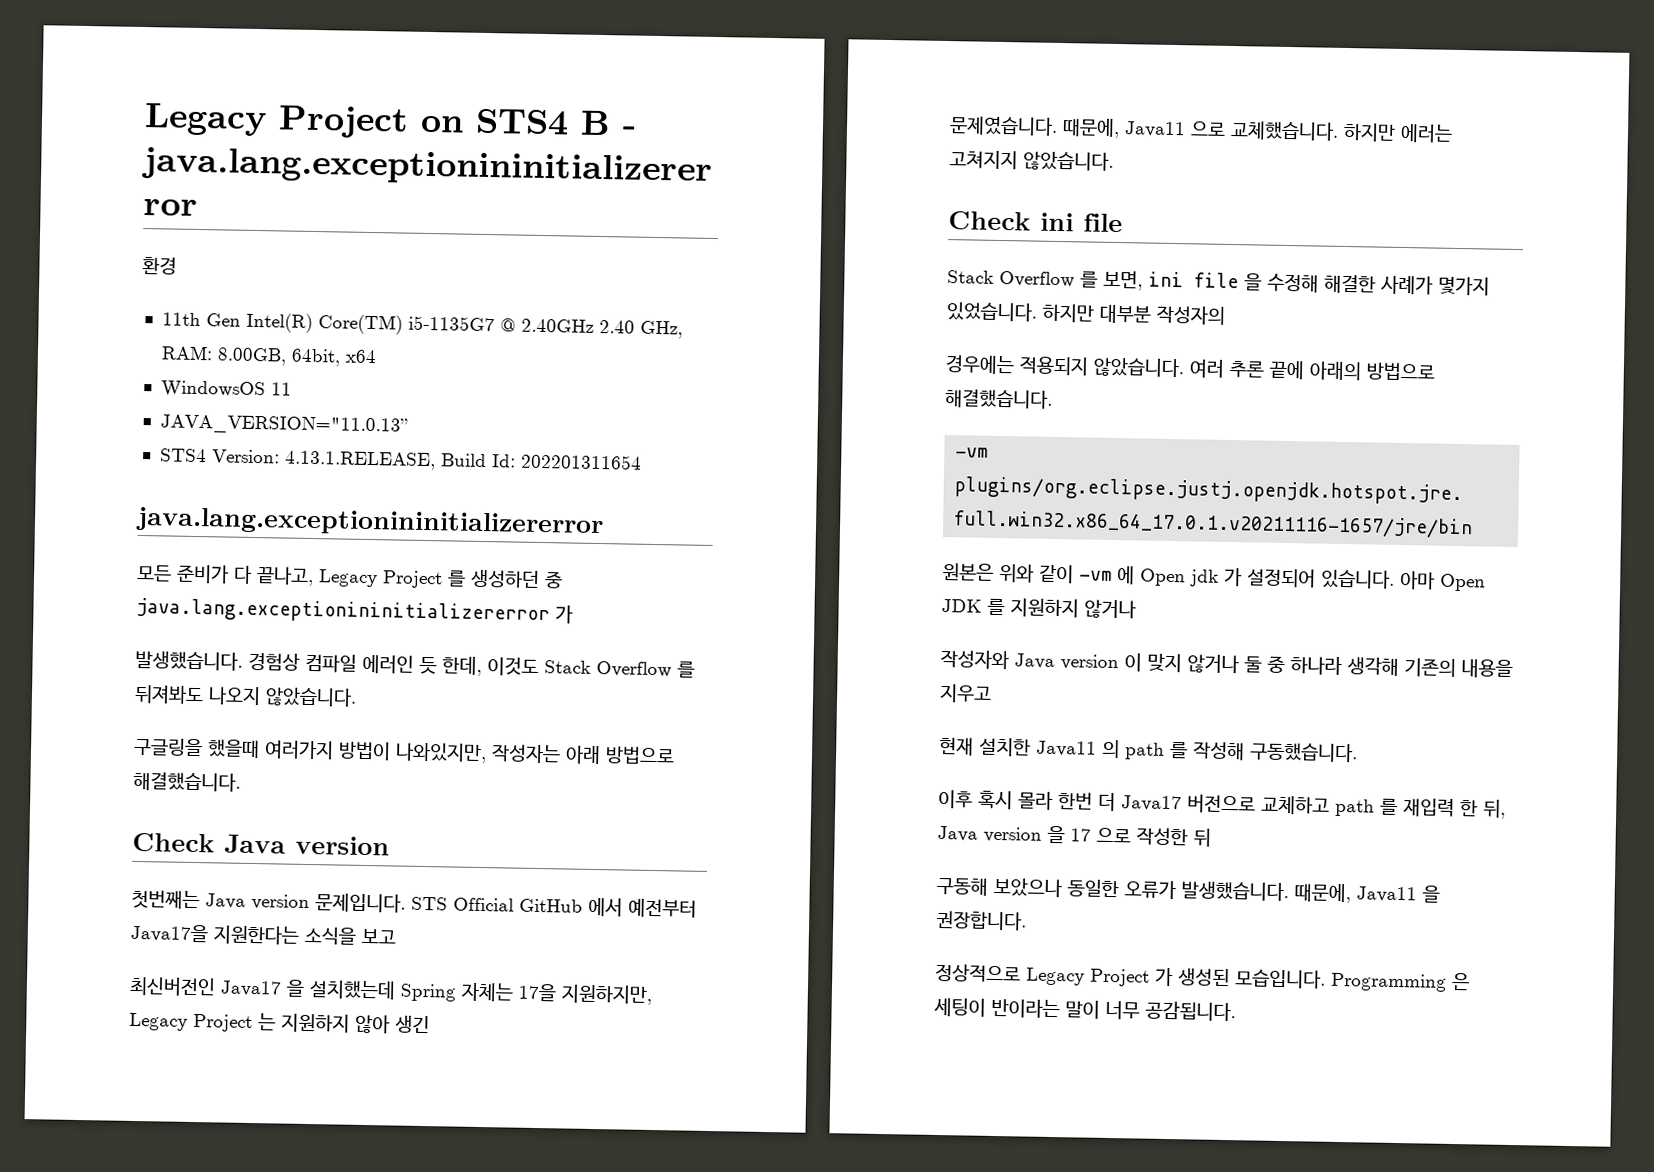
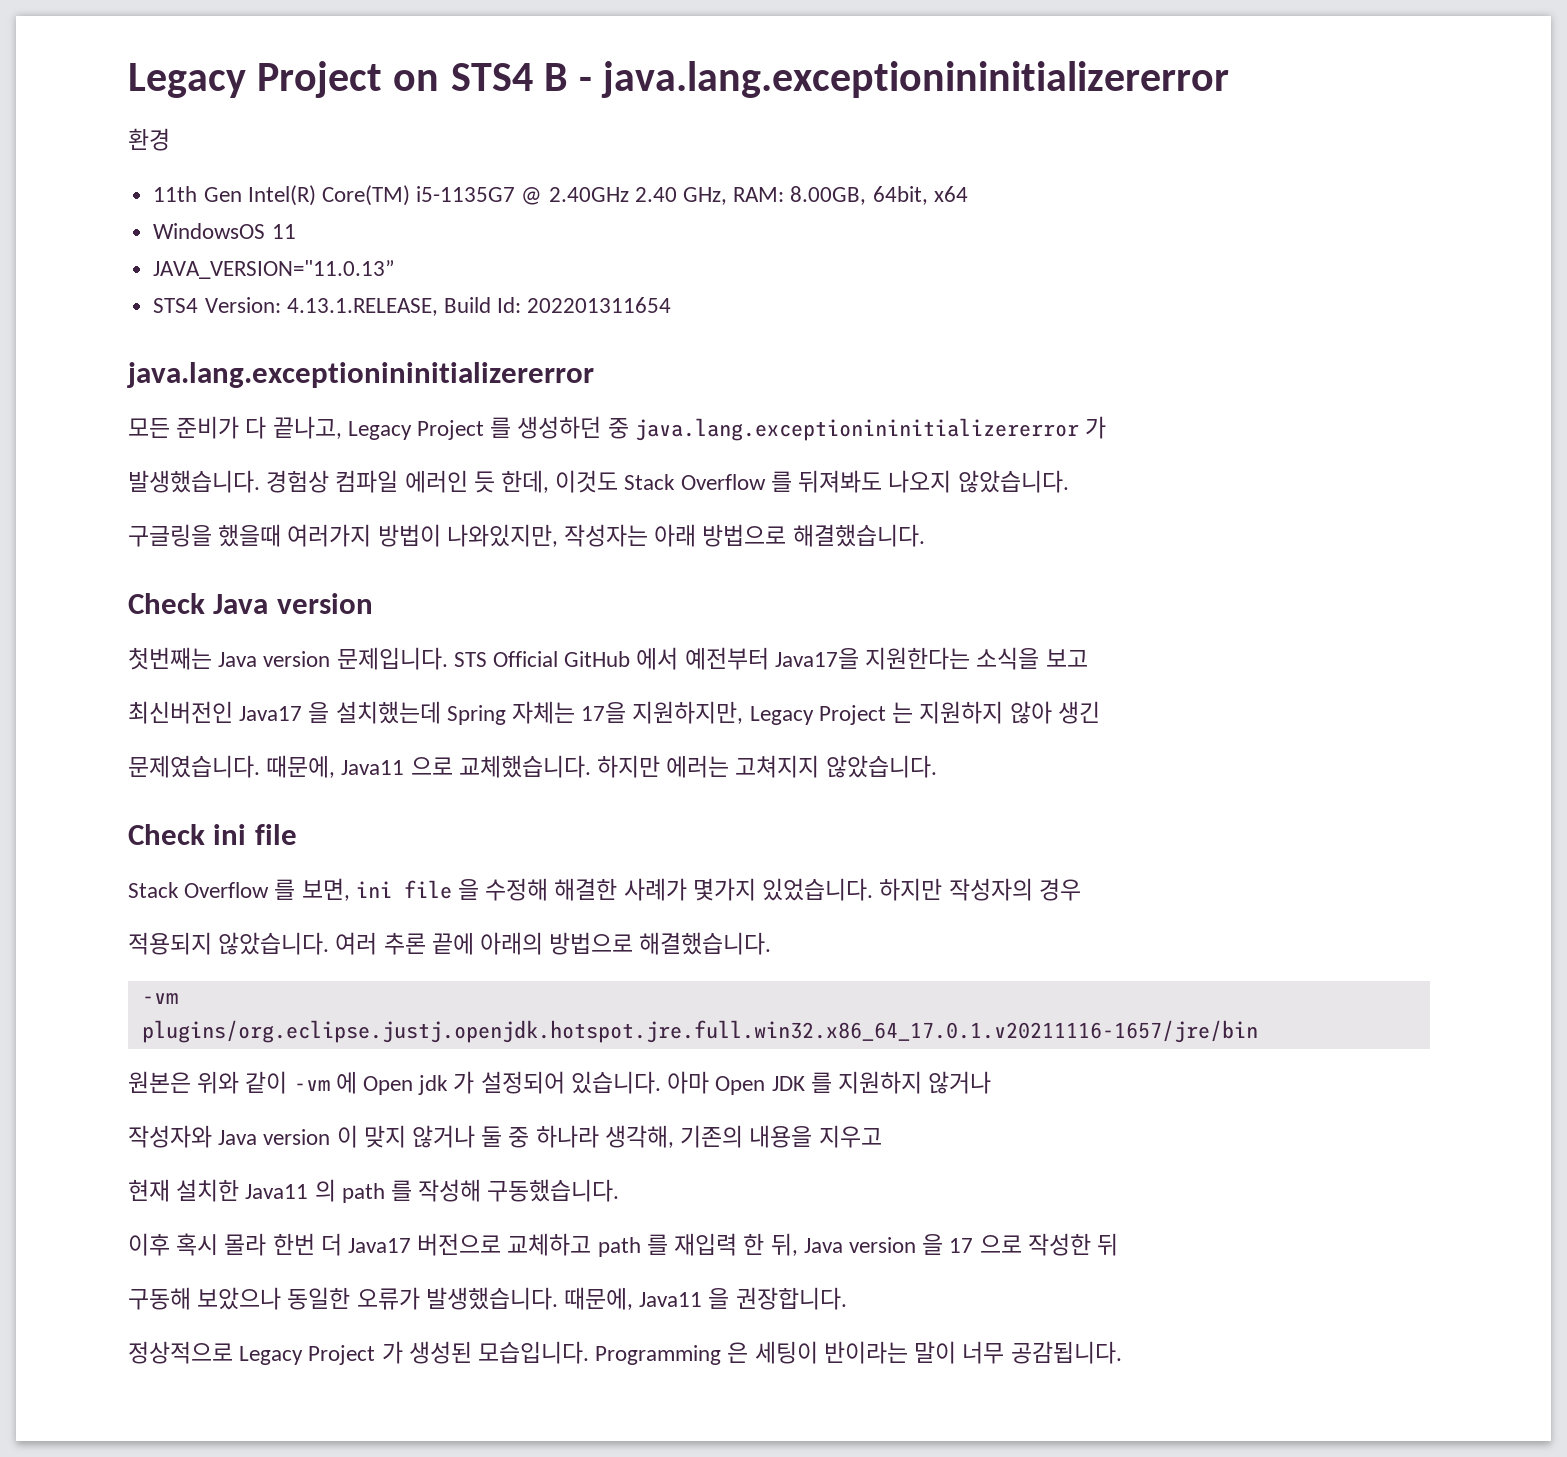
[1099,304,1151,324] 대부분 -> (943, 889) none
[945,355,1015,375] // 경우에는 -> [1038,878,1081,901] 경우 //
[1347,657,1399,676] 생각해 -> [604,1125,674,1148] 생각해,

